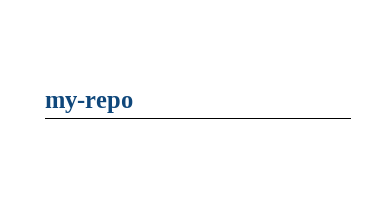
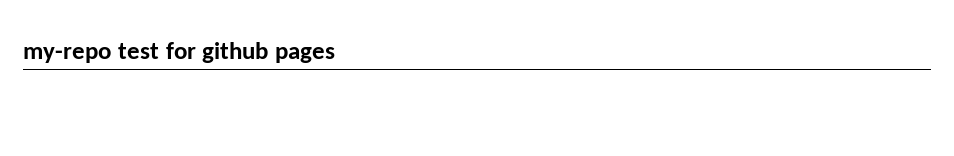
(133, 104) none -> [117,42,335,63] test for github pages

